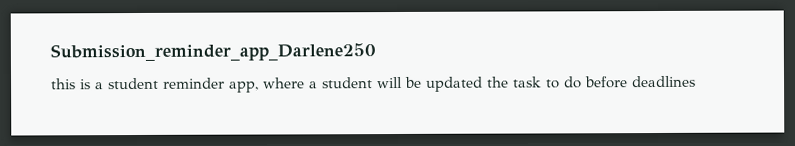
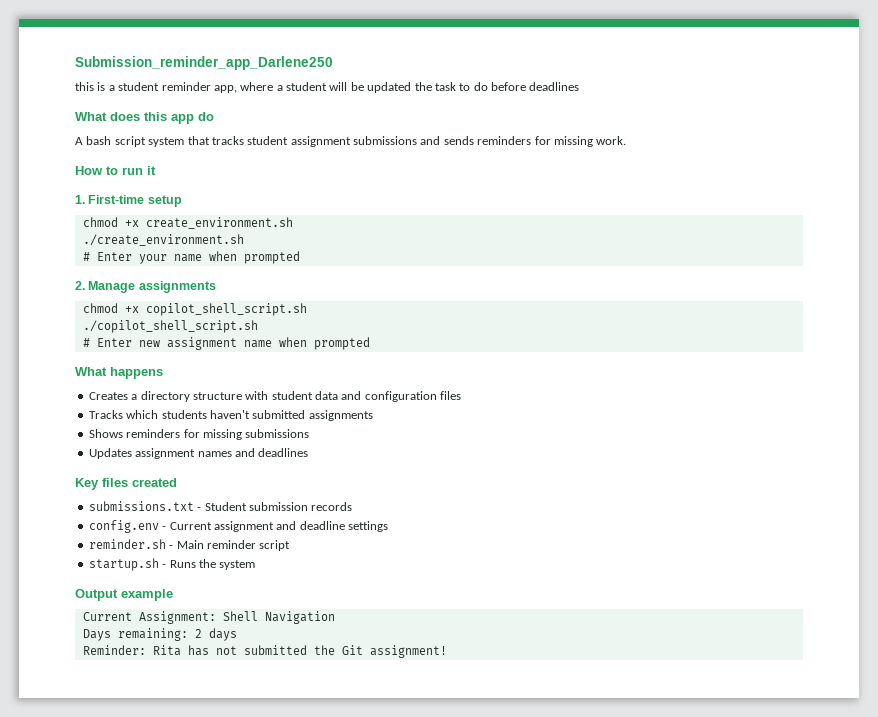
(696, 81) none -> [75,112,214,124] [75,136,627,147] [75,166,156,175] [75,195,182,207] [82,217,293,229] [82,234,244,246] [82,251,300,264] [75,281,216,293] [82,303,307,316] [82,320,258,333] [82,337,370,350] [75,367,163,379] [88,391,462,402] [88,410,373,421] [88,429,310,440] [88,448,309,459] [75,478,177,490] [88,501,353,511] [88,520,388,533] [88,539,291,551] [88,558,256,571] [75,589,173,601] [82,611,335,624] [82,628,237,641] [82,645,447,658] // What does this app do // A bash script system that tracks student assignment submissions and sends reminders for missing work. // How to run it // 1. First-time setup // chmod +x create_environment.sh // ./create_environment.sh // # Enter your name when prompted // 2. Manage assignments // chmod +x copilot_shell_script.sh // ./copilot_shell_script.sh // # Enter new assignment name when prompted // What happens // Creates a directory structure with student data and configuration files // Tracks which students haven't submitted assignments // Shows reminders for missing submissions // Updates assignment names and deadlines // Key files created // submissions.txt - Student submission records // config.env - Current assignment and deadline settings // reminder.sh - Main reminder script // startup.sh - Runs the system // Output example // Current Assignment: Shell Navigation // Days remaining: 2 days // Reminder: Rita has not submitted the Git assignment!

